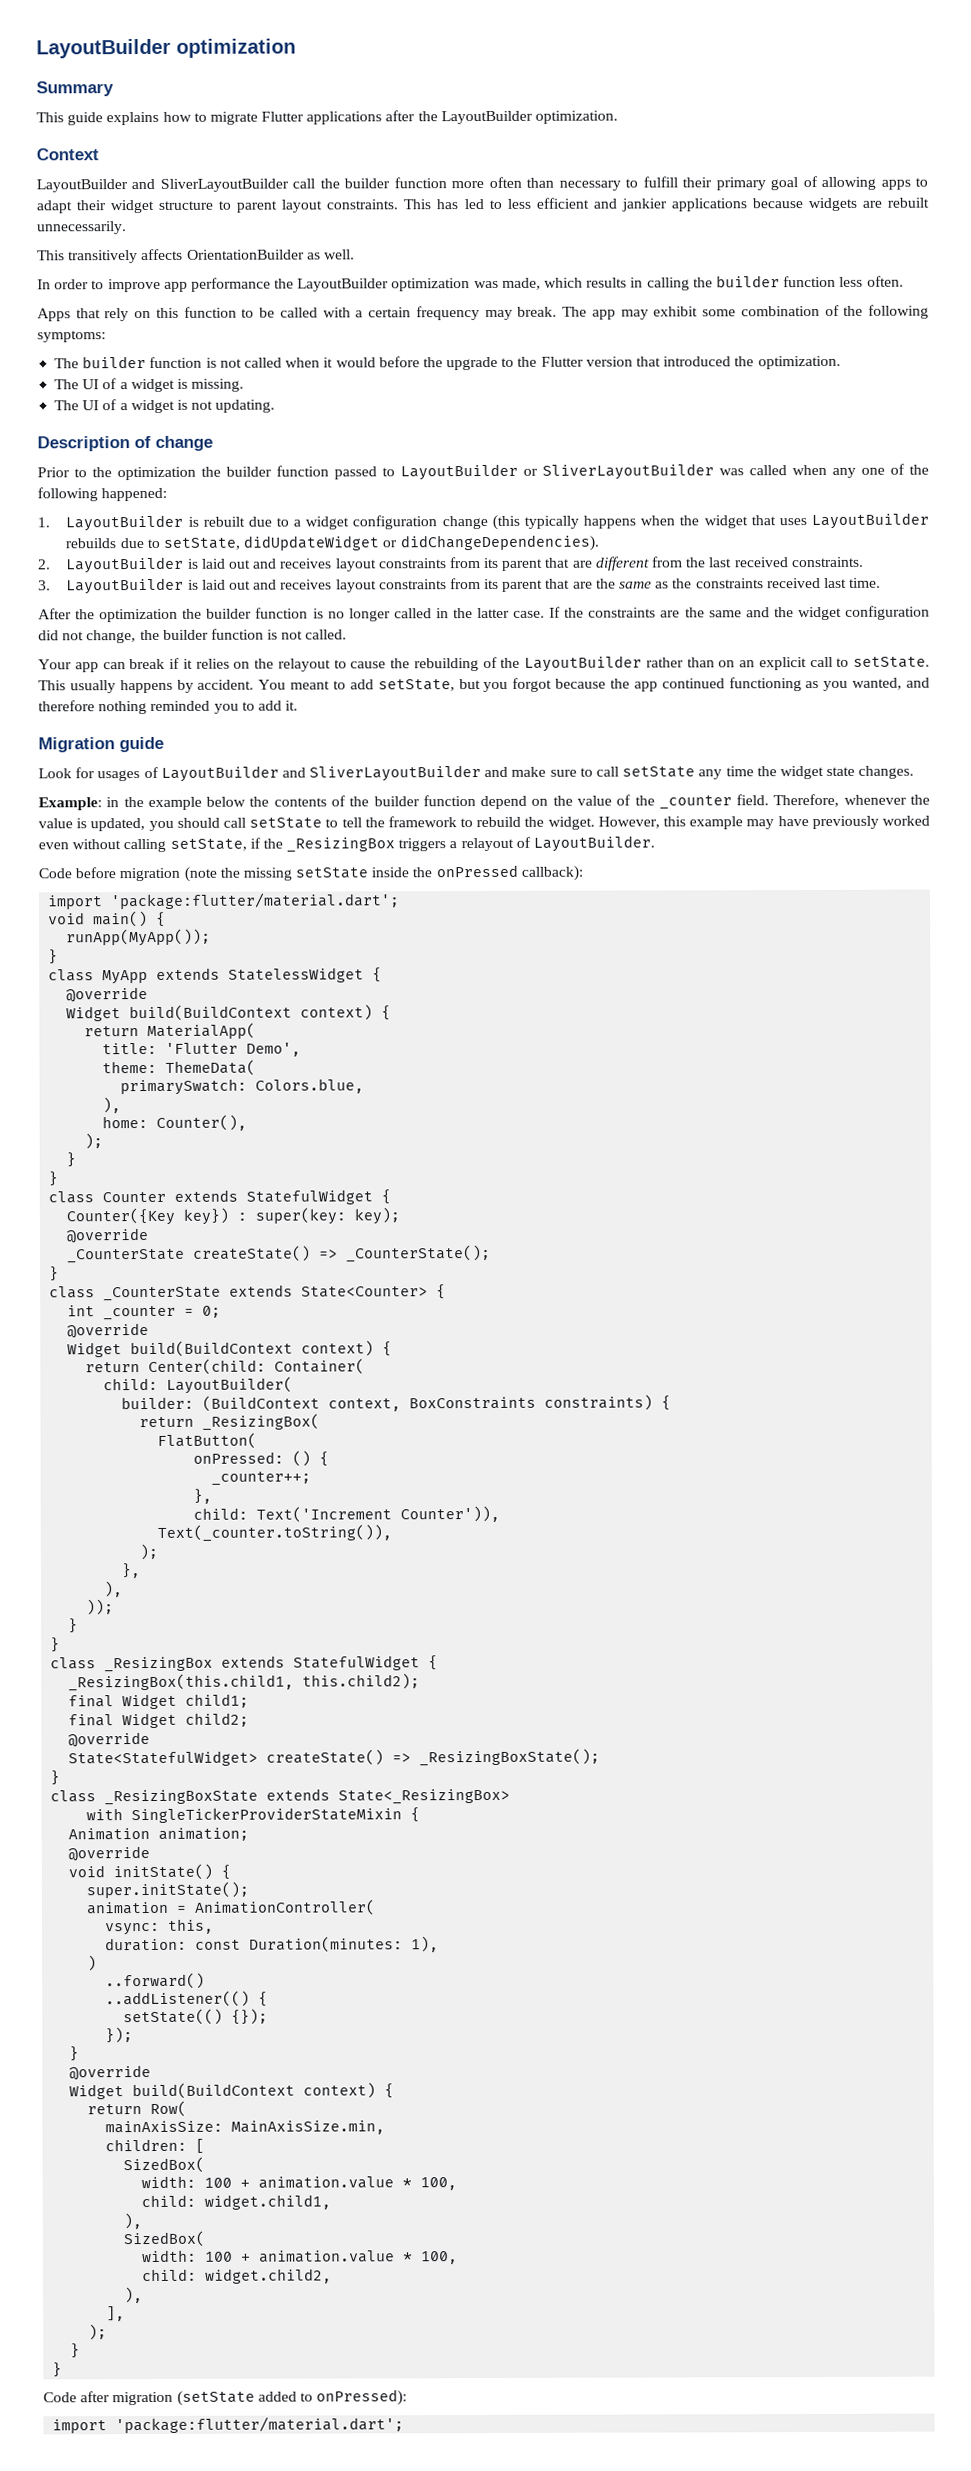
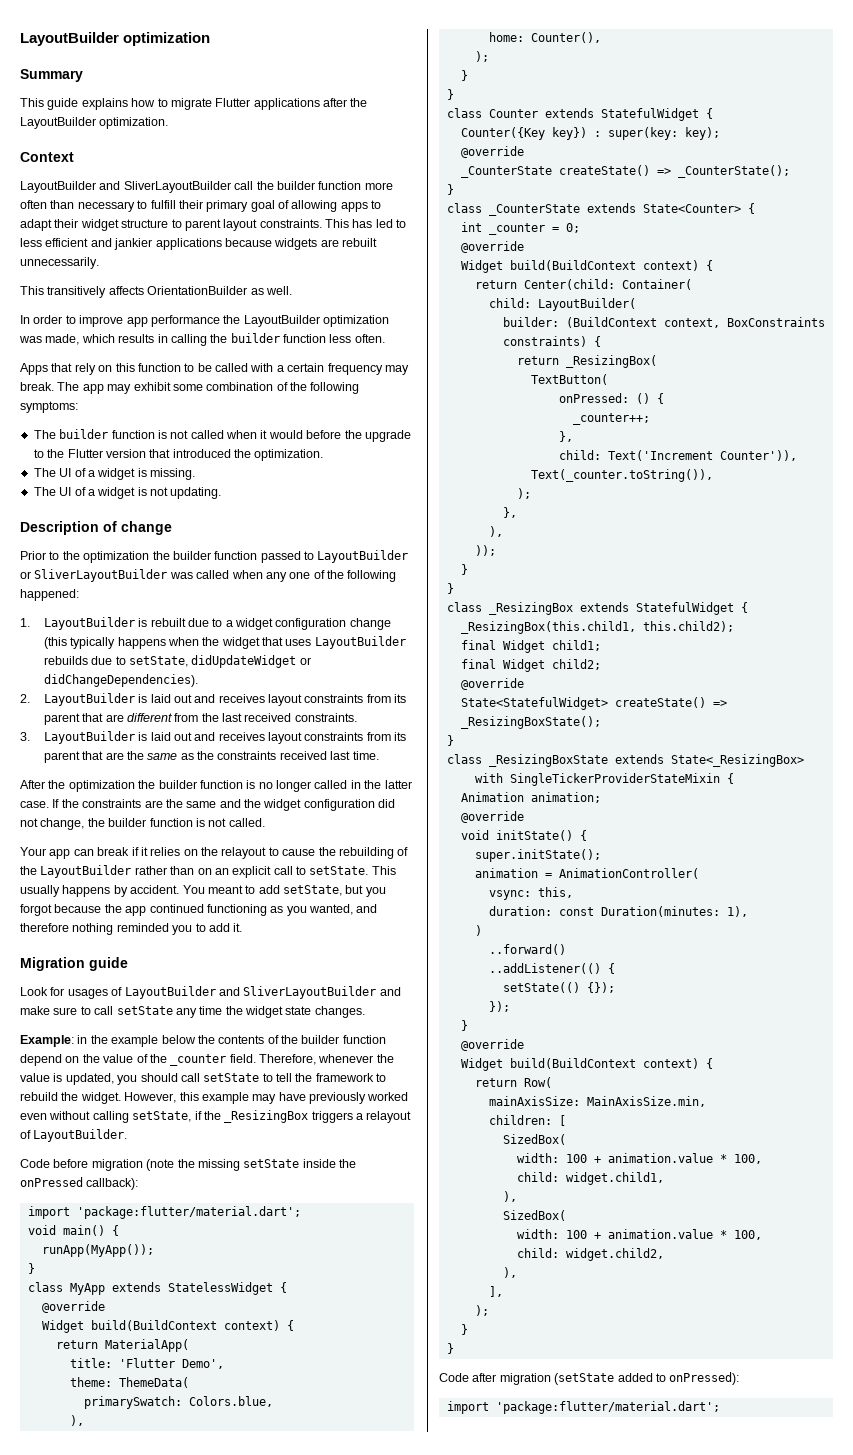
[157,1432,258,1449] FlatButton( -> [530,374,608,385] TextButton(

